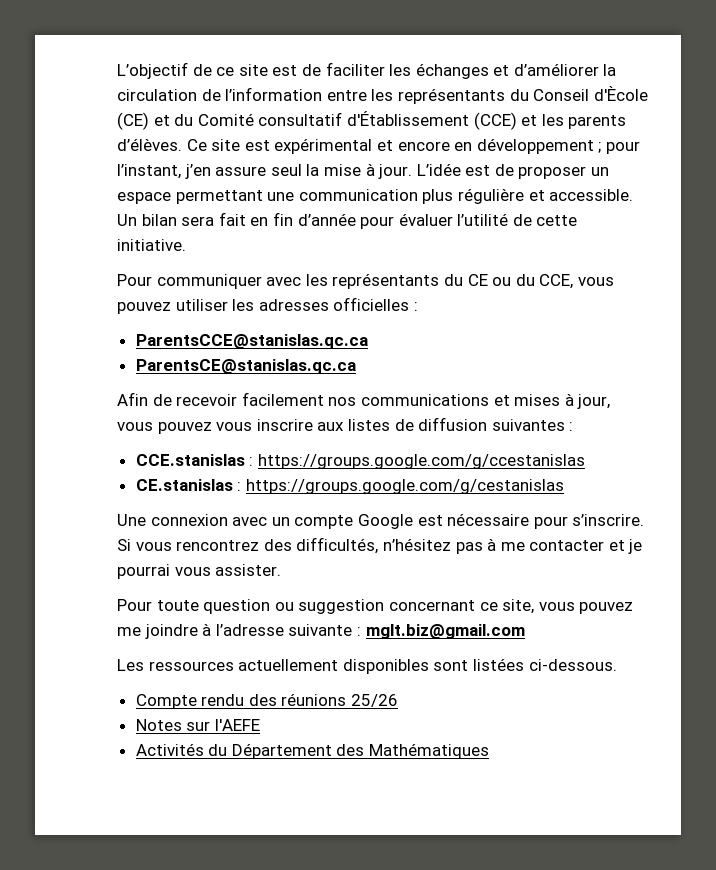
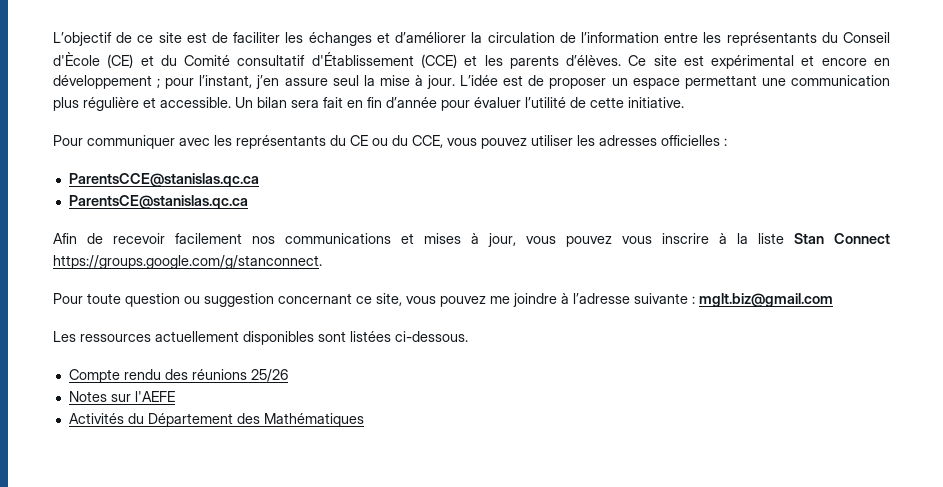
[317,417,574,431] [135,454,585,469] [135,479,564,494] [117,513,645,529] [117,537,643,554] [117,564,282,579] aux listes de diffusion suivantes : // CCE.stanislas : https://groups.google.com/g/ccestanislas // CE.stanislas : https://groups.google.com/g/cestanislas // Une connexion avec un compte Google est nécessaire pour s’inscrire. Si vous rencontrez des difficultés, n’hésitez pas à me contacter et je pourrai vous assister. -> [719,233,890,244] [53,255,322,269] à la liste Stan Connect https://groups.google.com/g/stanconnect.

